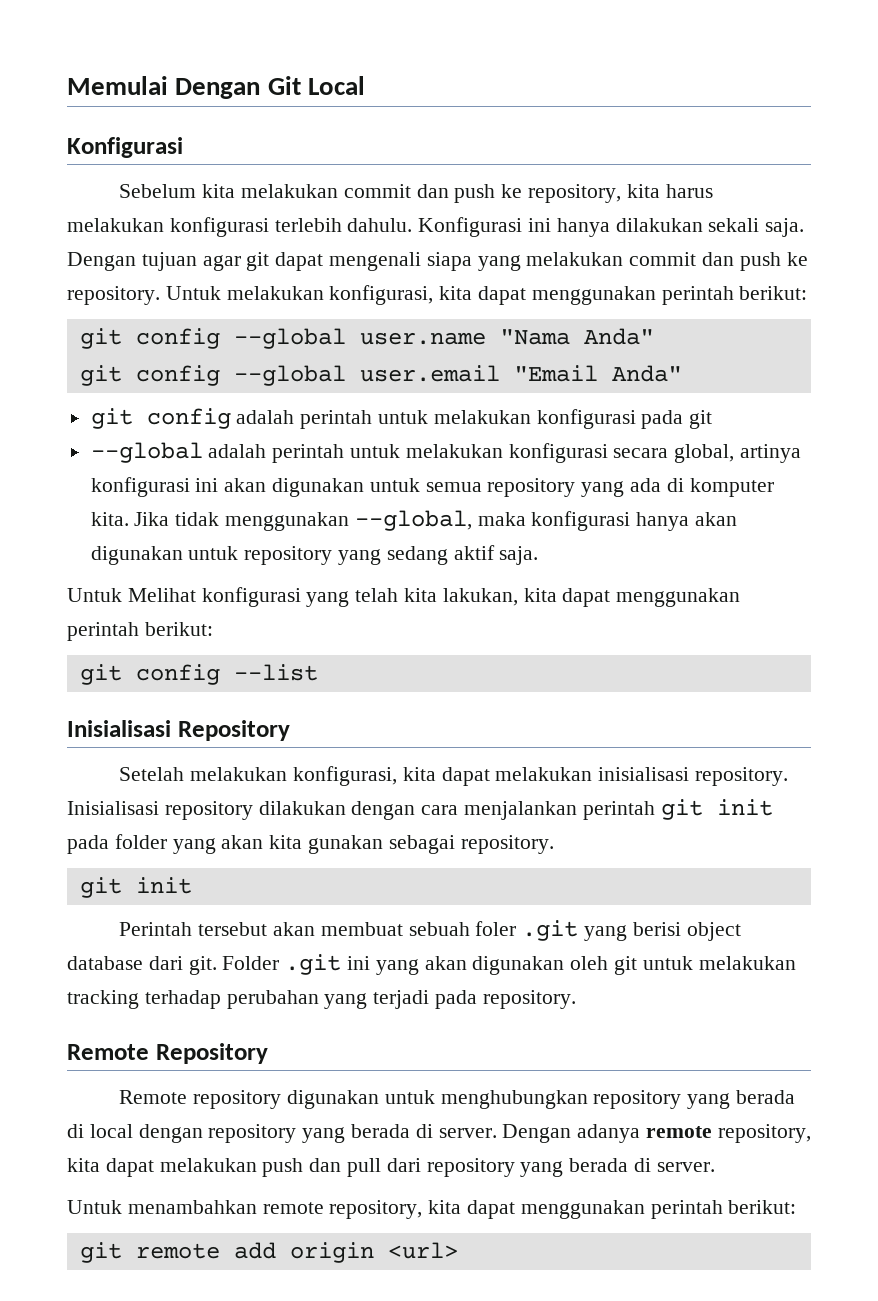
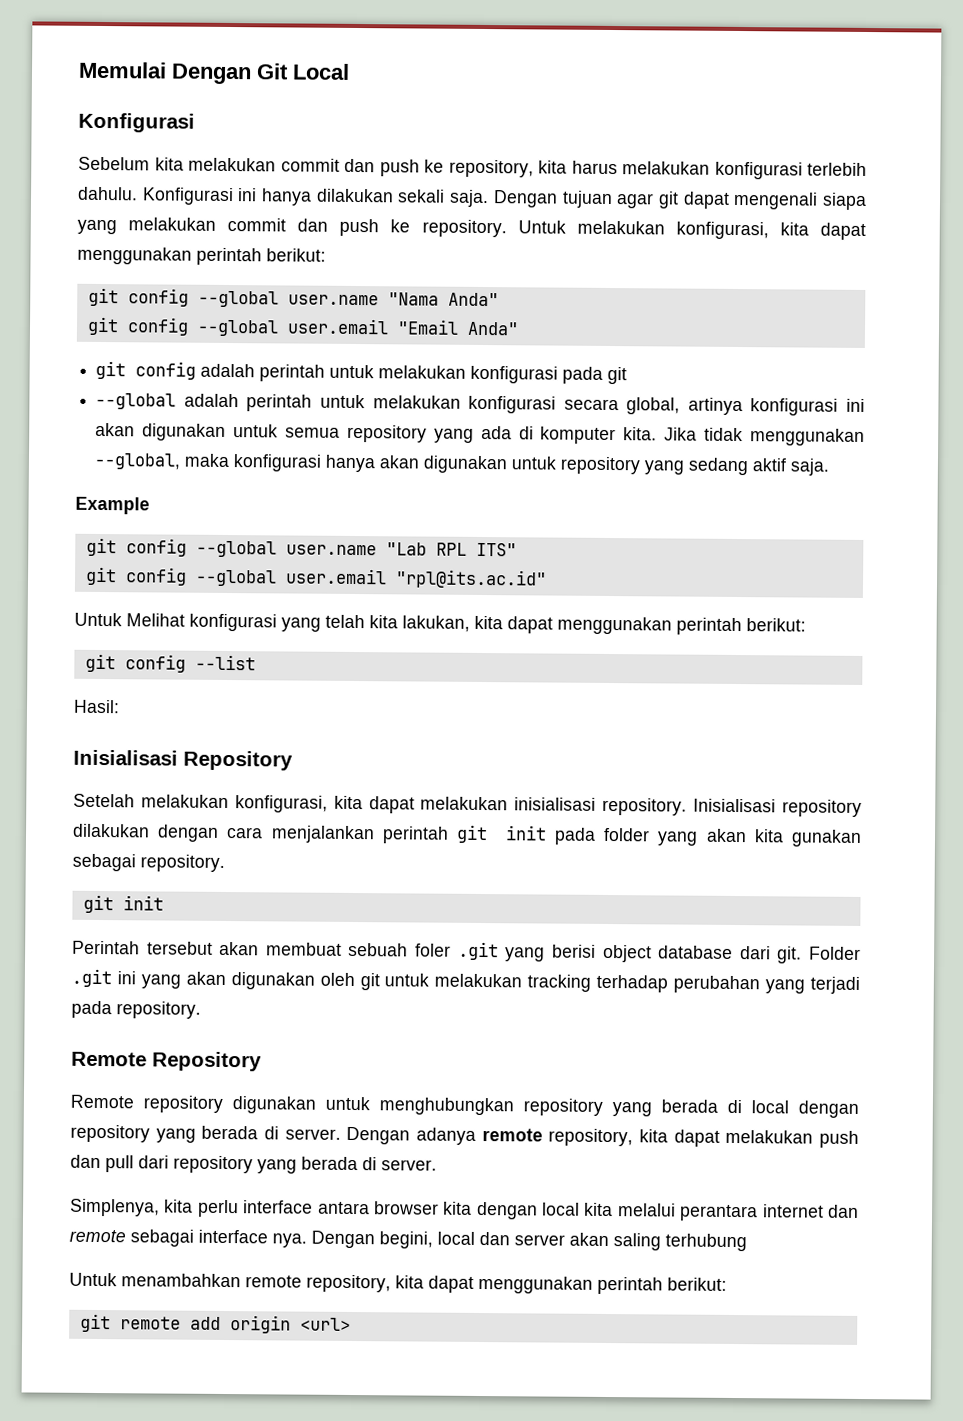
(539, 555) none -> [75,496,150,515] [85,537,517,558] [84,566,547,589] // Example // git config --global user.name "Lab RPL ITS" // git config --global user.email "rpl@its.ac.id"
(318, 672) none -> [73,699,120,714] // Hasil:
(715, 1167) none -> [70,1198,859,1222] [69,1229,747,1252] // Simplenya, kita perlu interface antara browser kita dengan local kita melalui perantara internet dan remote sebagai interface nya. Dengan begini, local dan server akan saling terhubung

